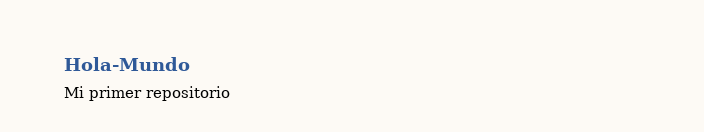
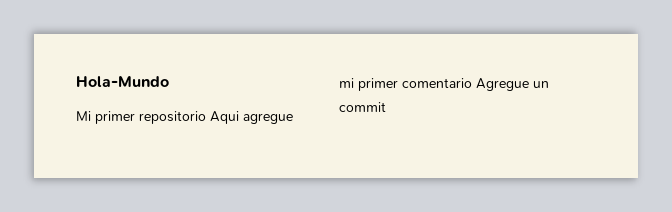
(230, 93) none -> [210,111,293,124] [339,78,549,91] [339,102,386,112] Aqui agregue mi primer comentario Agregue un commit

